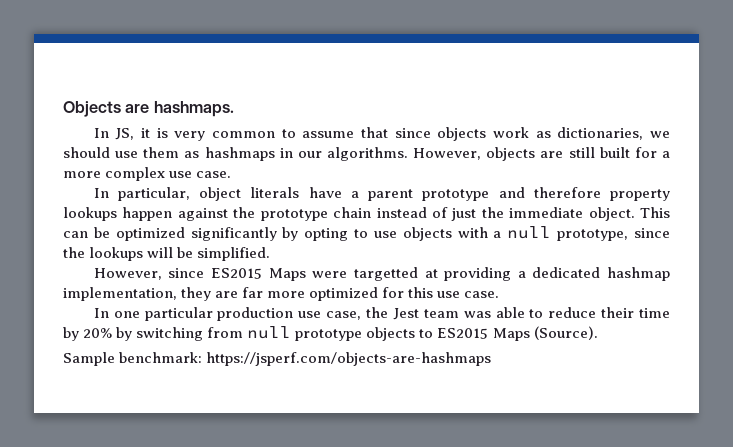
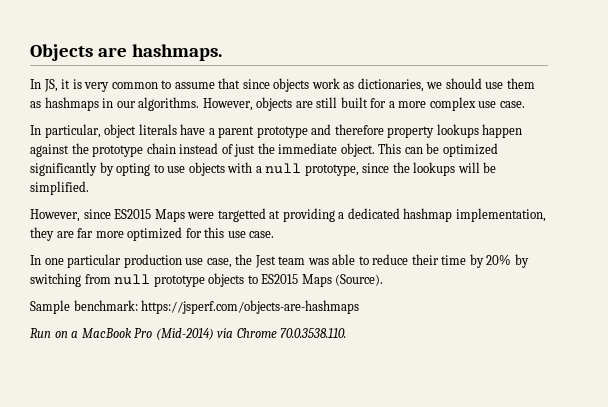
(492, 359) none -> [30,328,347,340] // Run on a MacBook Pro (Mid-2014) via Chrome 70.0.3538.110.

